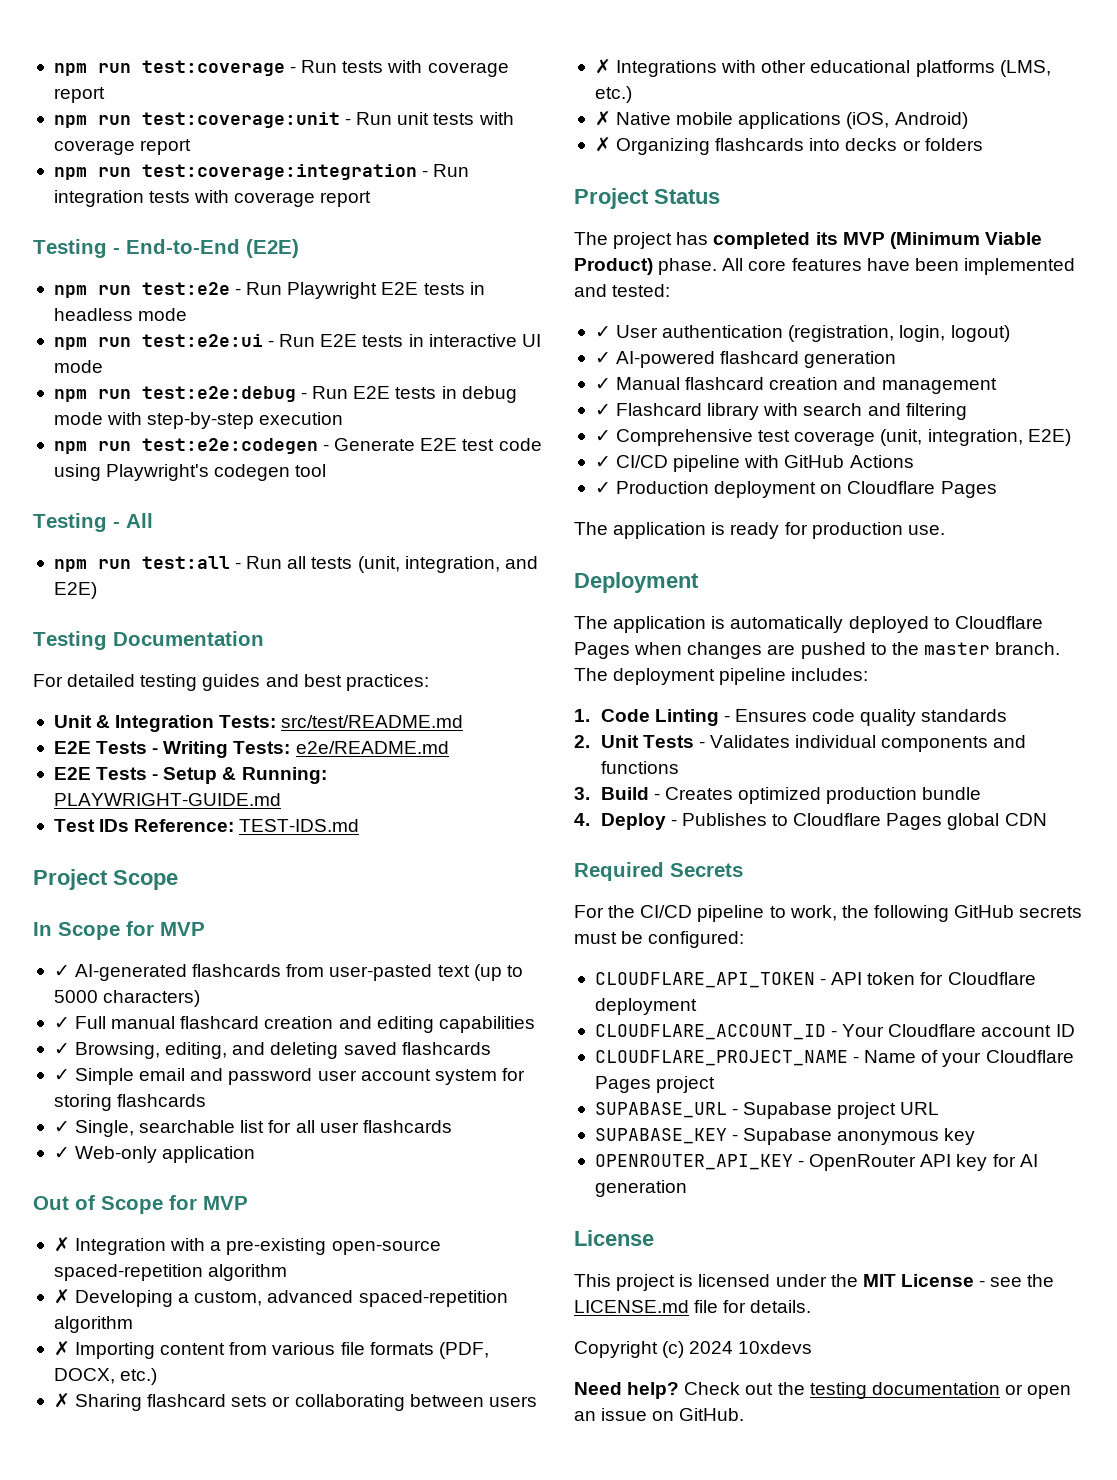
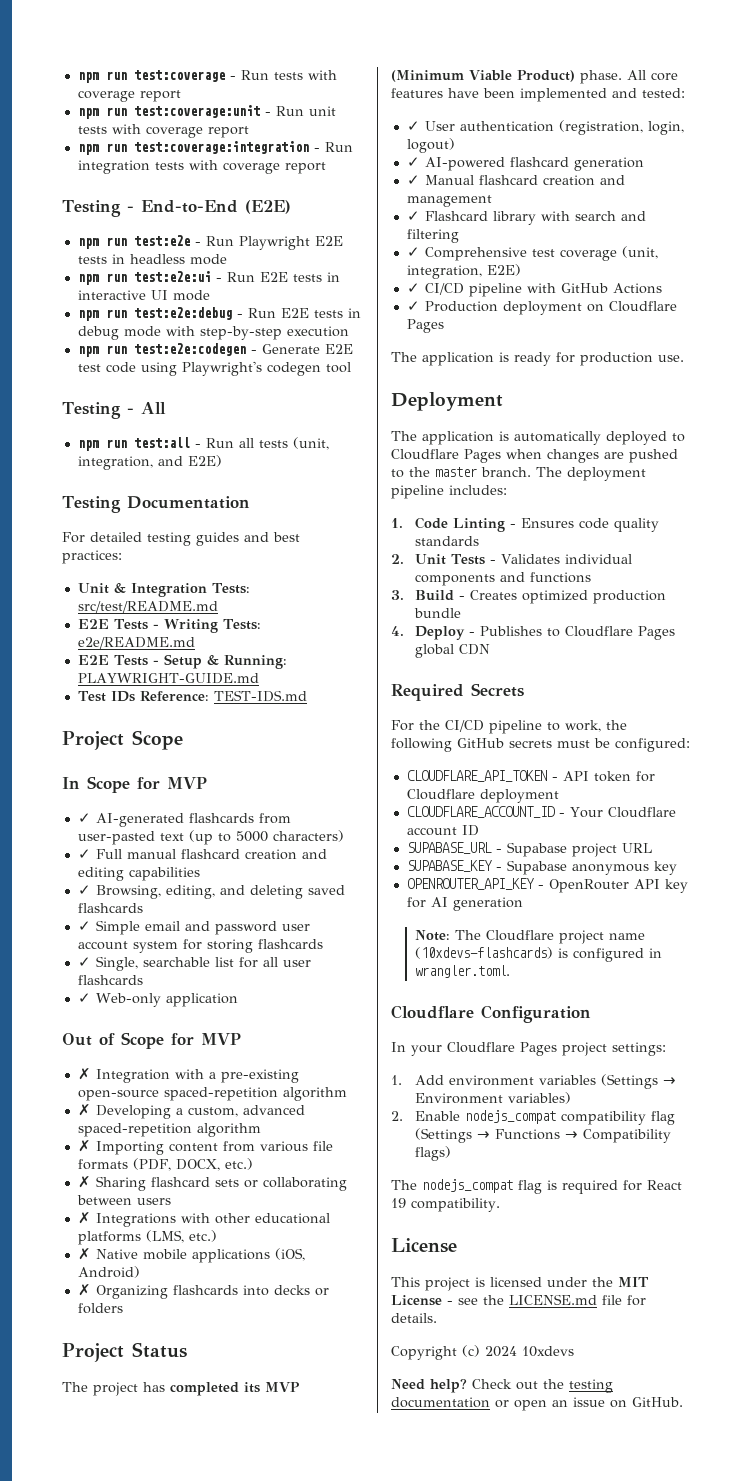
[594,1050,1074,1067] [594,1076,716,1093] // CLOUDFLARE_PROJECT_NAME - Name of your Cloudflare Pages project -> (479, 830) none
(687, 1188) none -> [414,930,645,944] [414,947,662,962] [414,965,510,978] [391,1005,591,1023] [391,1042,666,1056] [391,1074,676,1089] [414,1092,571,1104] [391,1110,675,1125] [414,1128,671,1143] [414,1146,451,1161] [391,1179,682,1194] [391,1198,500,1212] // Note: The Cloudflare project name (10xdevs-flashcards) is configured in wrangler.toml. // Cloudflare Configuration // In your Cloudflare Pages project settings: // 1. Add environment variables (Settings → Environment variables) // 2. Enable nodejs_compat compatibility flag (Settings → Functions → Compatibility flags) // The nodejs_compat flag is required for React 19 compatibility.

